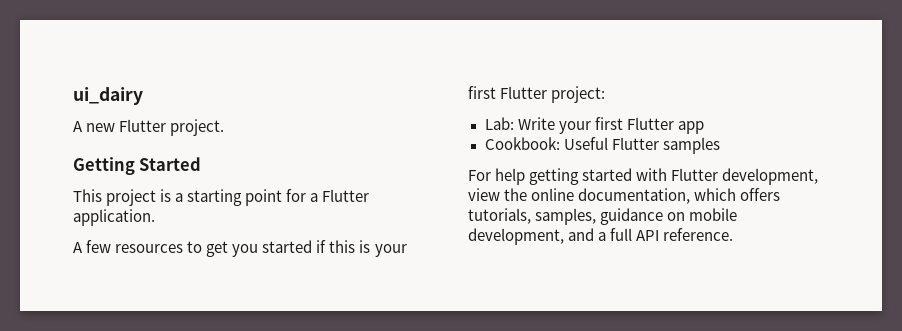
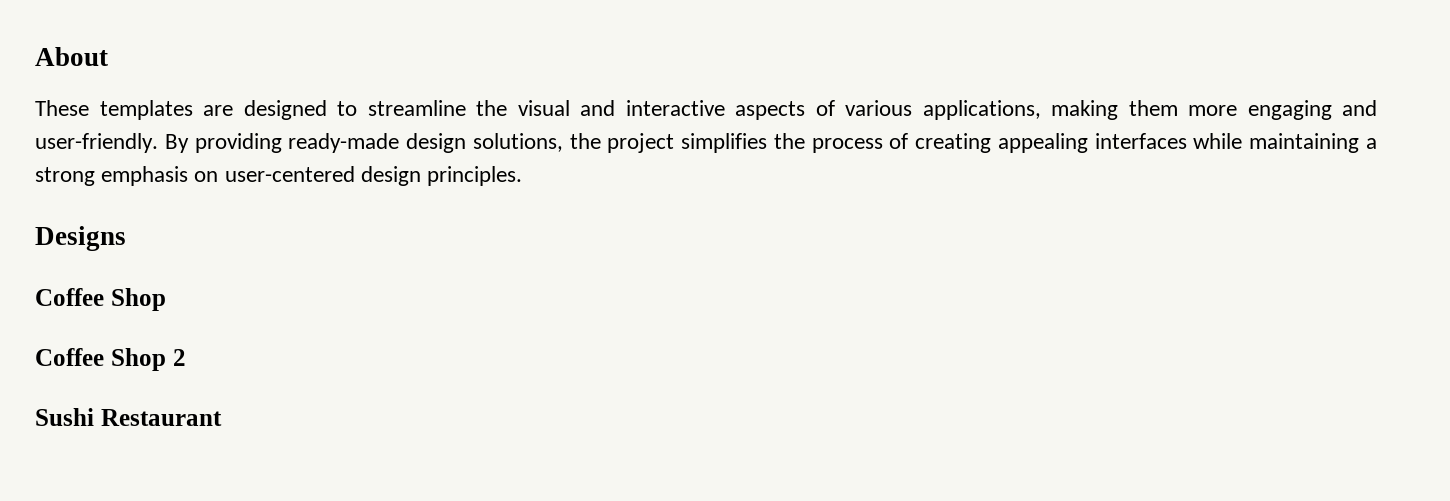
[73,87,143,105] [73,119,225,136] [73,157,202,175] [73,189,370,206] [73,209,155,226] [73,240,407,257] [468,86,606,103] [484,117,704,134] [484,137,720,154] [468,168,819,185] [468,188,781,204] [468,208,738,225] [468,228,734,245] ui_dairy // A new Flutter project. // Getting Started // This project is a starting point for a Flutter application. // A few resources to get you started if this is your first Flutter project: // Lab: Write your first Flutter app // Cookbook: Useful Flutter samples // For help getting started with Flutter development, view the online documentation, which offers tutorials, samples, guidance on mobile development, and a full API reference. -> [35,47,108,66] [35,100,1377,120] [35,133,1377,153] [35,166,523,186] [35,226,126,251] [35,288,166,311] [35,348,186,371] [35,408,222,426] About // These templates are designed to streamline the visual and interactive aspects of various applications, making them more engaging and user-friendly. By providing ready-made design solutions, the project simplifies the process of creating appealing interfaces while maintaining a strong emphasis on user-centered design principles. // Designs // Coffee Shop // Coffee Shop 2 // Sushi Restaurant

